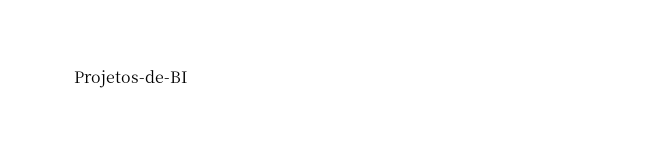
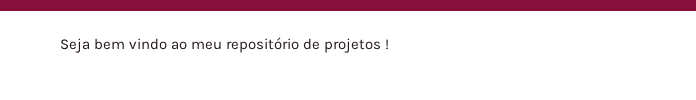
[74,70,187,88] Projetos-de-BI -> [60,37,390,53] Seja bem vindo ao meu repositório de projetos !

